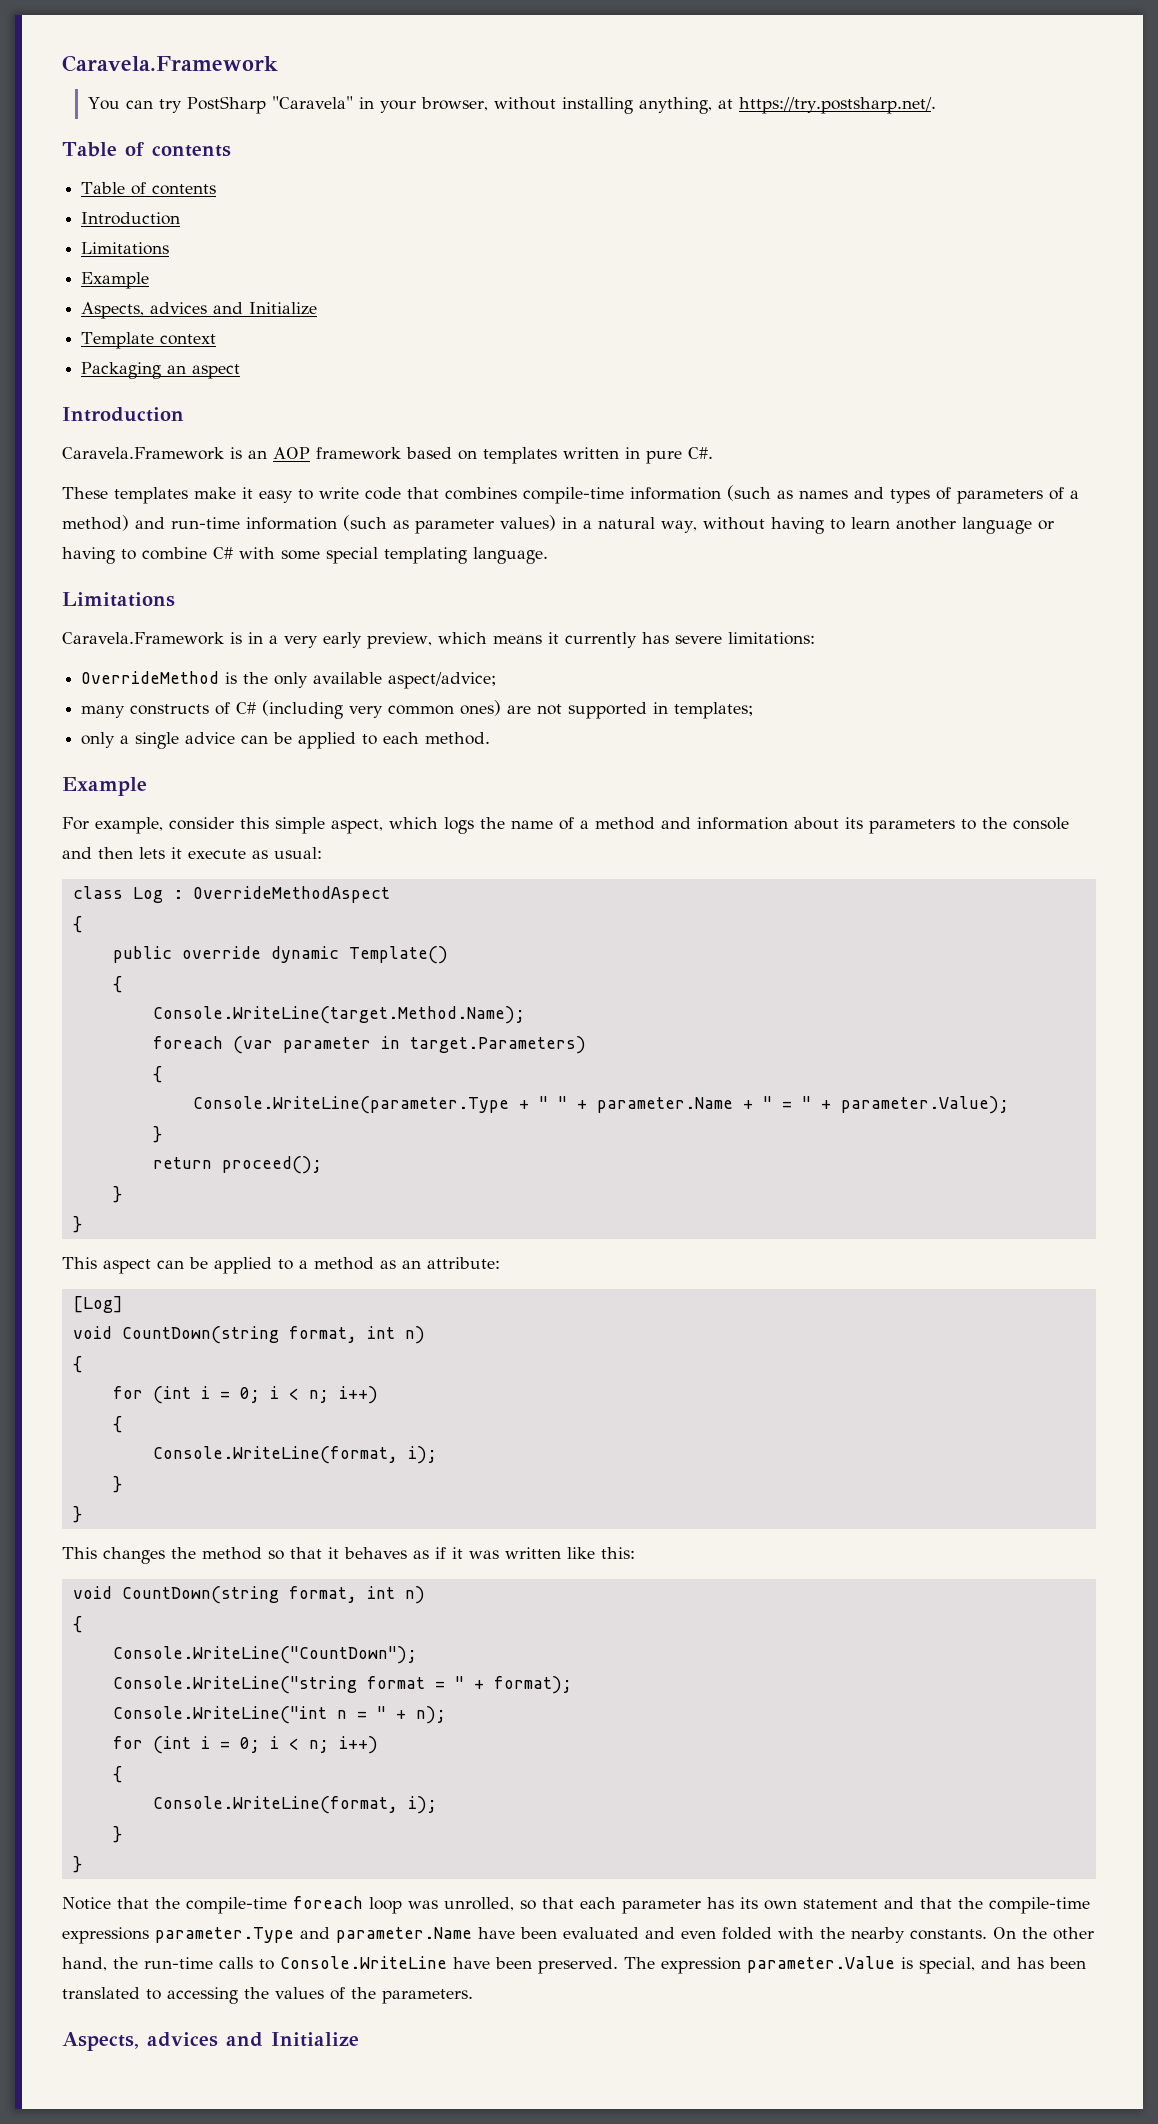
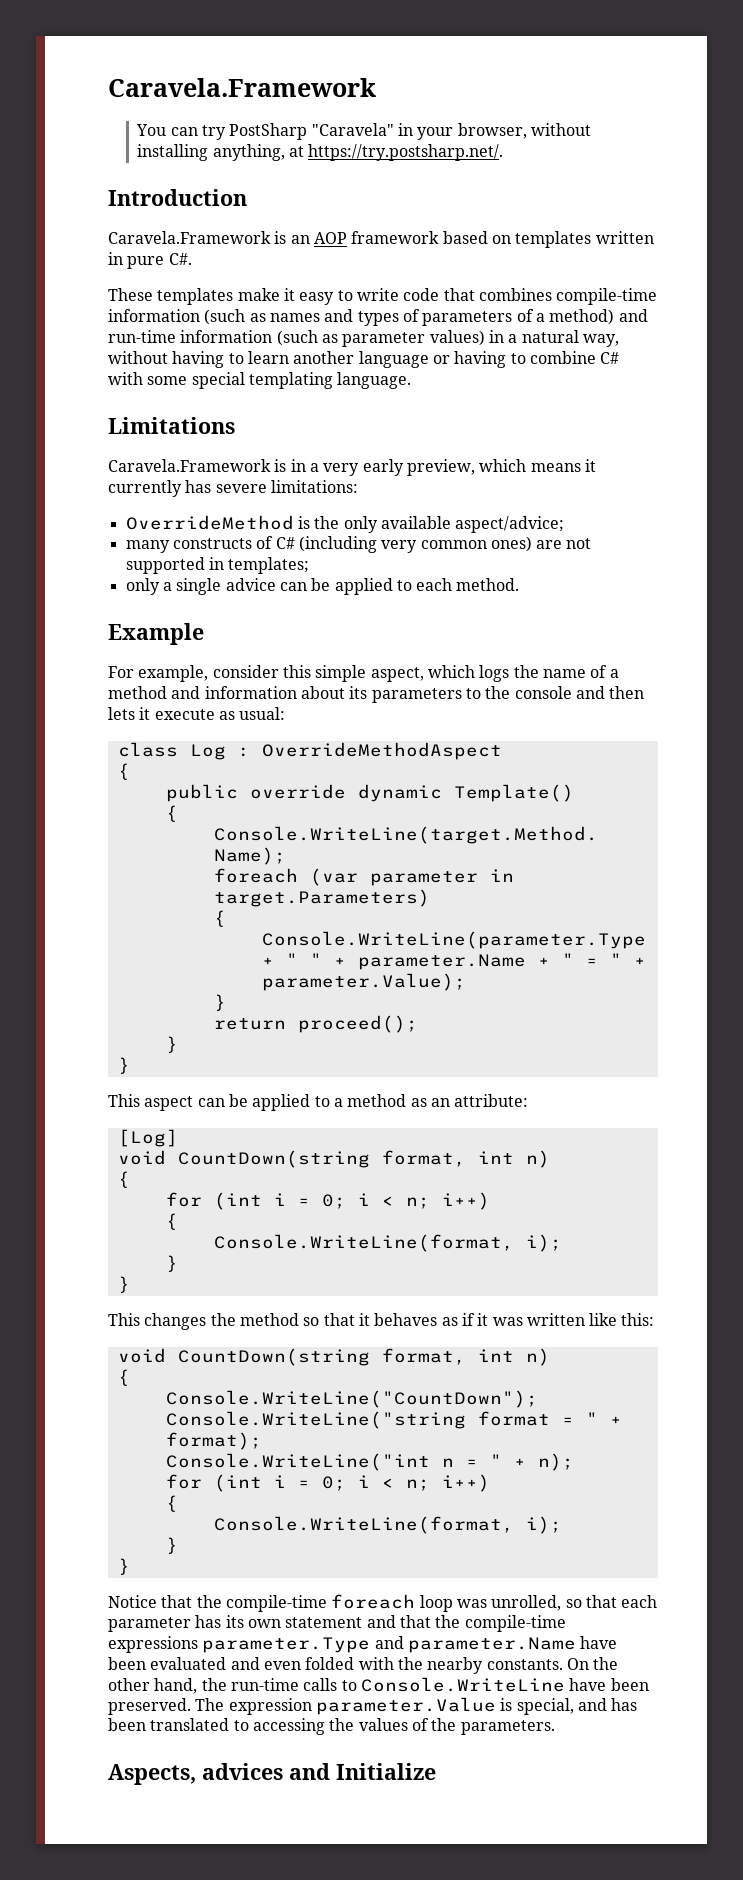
[62,142,231,157] [81,182,217,195] [81,212,181,225] [81,242,170,255] [81,272,150,289] [81,302,318,319] [81,332,217,349] [81,362,241,379] // Table of contents // Table of contents // Introduction // Limitations // Example // Aspects, advices and Initialize // Template context // Packaging an aspect -> (504, 152) none

